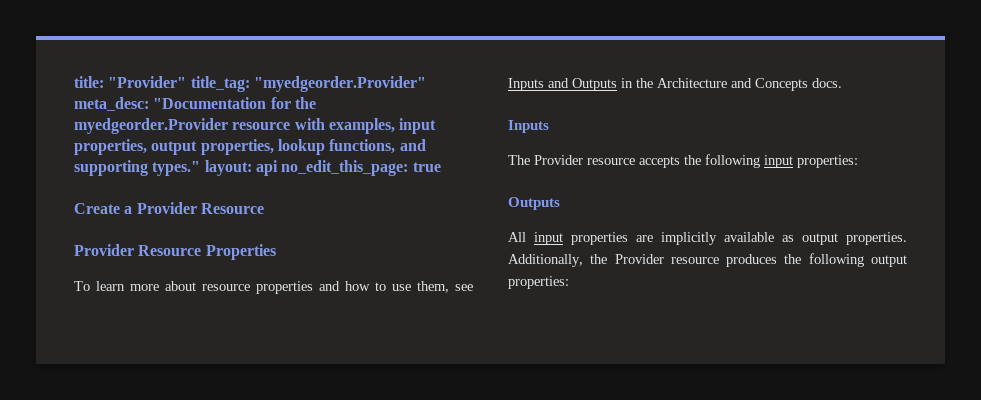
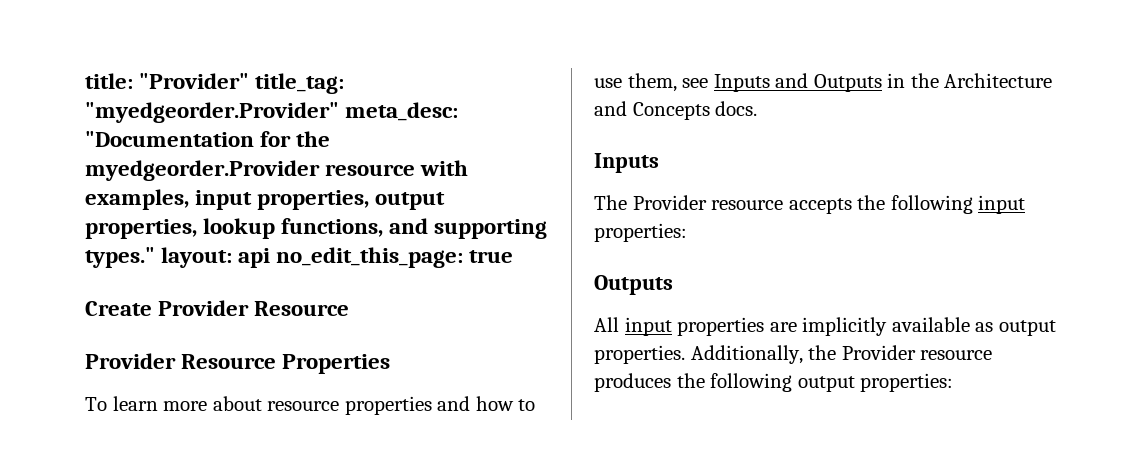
[124,206,133,214] a -> (152, 308) none

